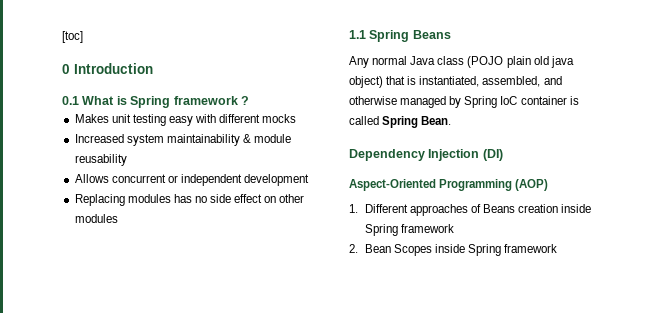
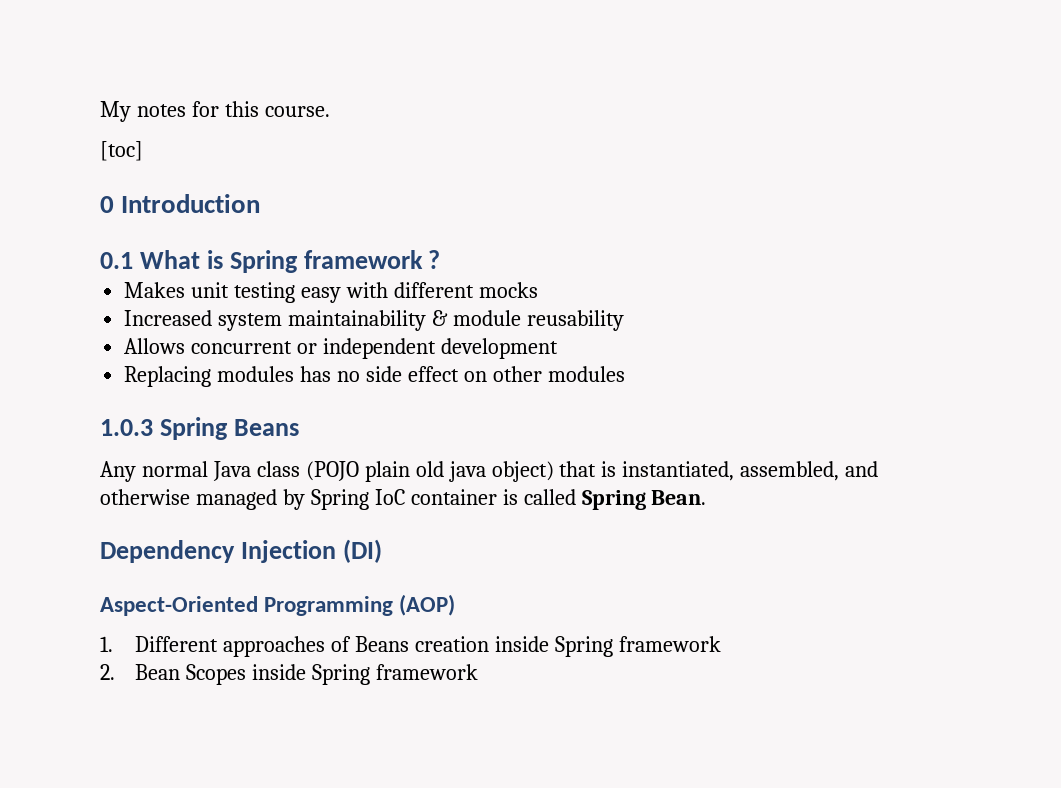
(62, 37) none -> [100,101,330,122] My notes for this course. //
[349,30,366,39] 1.1 -> [100,419,153,436] 1.0.3

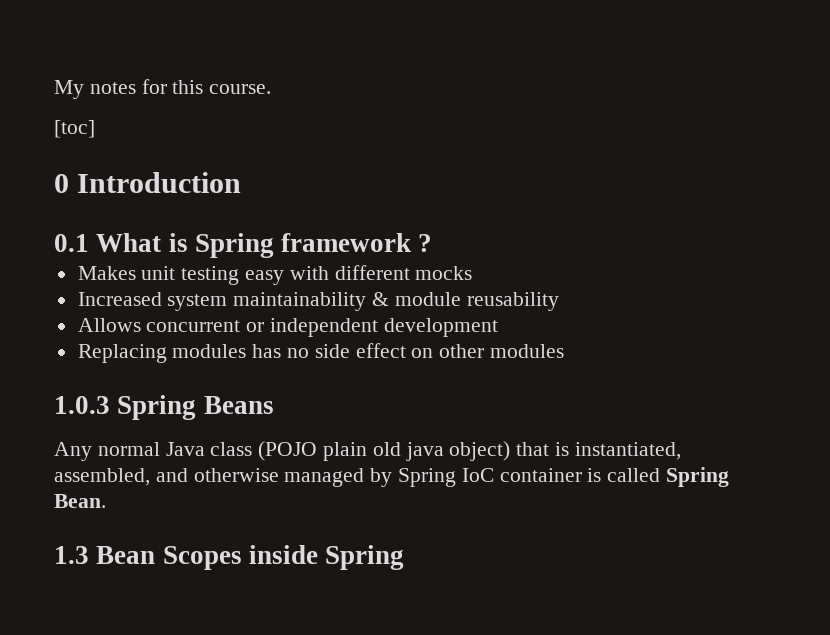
[100,539,382,563] [100,594,456,616] [100,636,721,657] [100,664,115,680] Dependency Injection (DI) // Aspect-Oriented Programming (AOP) // 1. Different approaches of Beans creation inside Spring framework // 2. -> [54,546,89,564] 1.3
[376,664,479,680] framework -> (405, 557) none

